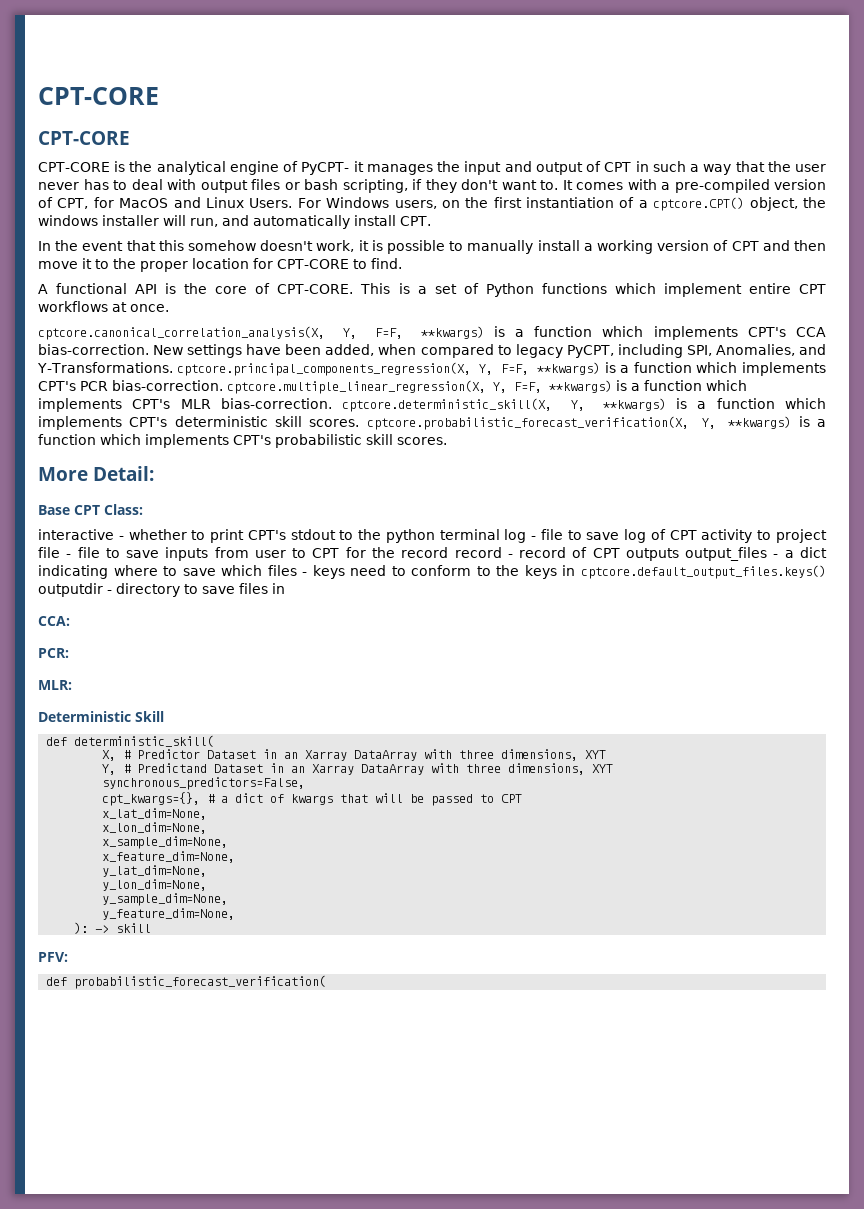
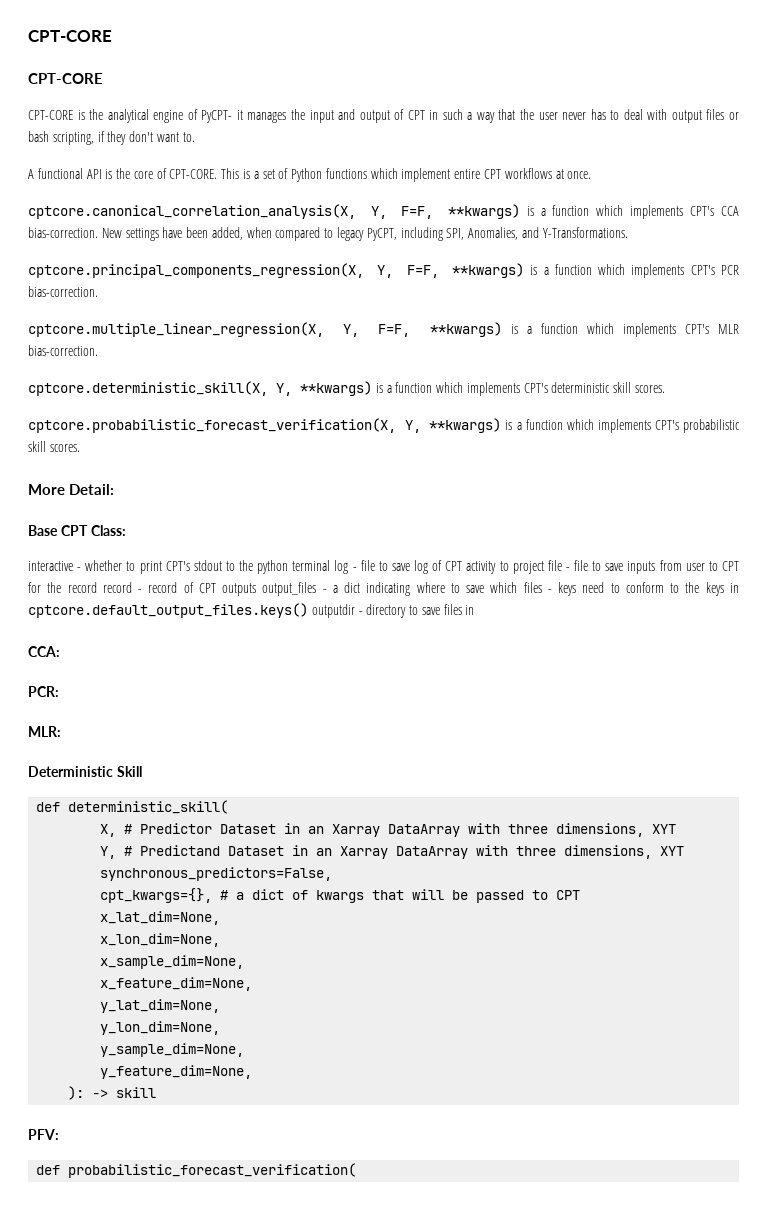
[562,179,826,193] [38,197,827,211] [38,215,431,229] [38,240,827,254] [38,258,402,272] It comes with a pre-compiled version of CPT, for MacOS and Linux Users. For Windows users, on the first instantiation of a cptcore.CPT() object, the windows installer will run, and automatically install CPT. // In the event that this somehow doesn't work, it is possible to manually install a working version of CPT and then move it to the proper location for CPT-CORE to find. -> (195, 137) none
(173, 367) none -> (628, 232) //
(223, 385) none -> (98, 291) //
(333, 403) none -> (98, 350) //
(360, 423) none -> (666, 389) //

